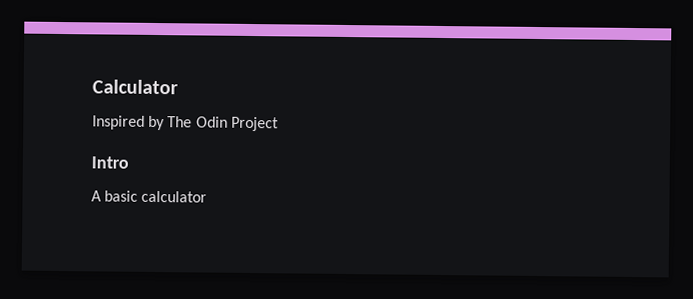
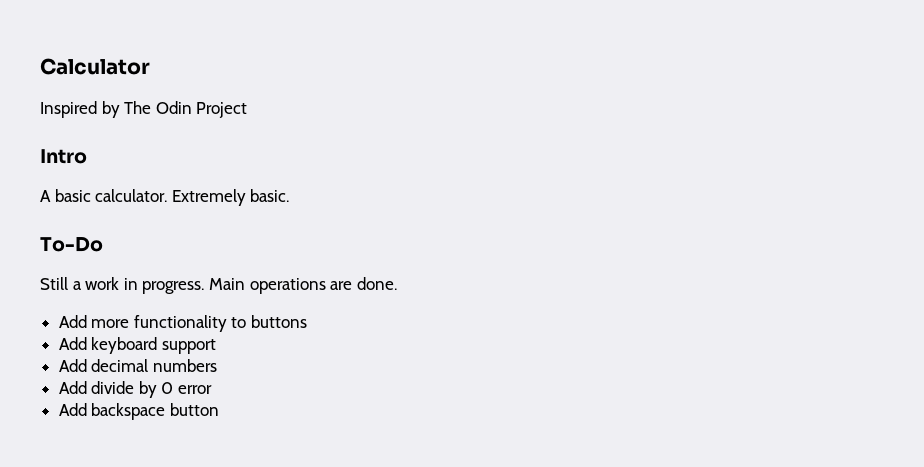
[141,190,208,203] calculator -> [95,189,290,206] [40,237,103,252] [40,277,397,294] [58,315,308,332] [58,337,216,354] [58,359,217,372] [58,381,213,398] [58,403,219,420] calculator. Extremely basic. // To-Do // Still a work in progress. Main operations are done. // Add more functionality to buttons // Add keyboard support // Add decimal numbers // Add divide by 0 error // Add backspace button

